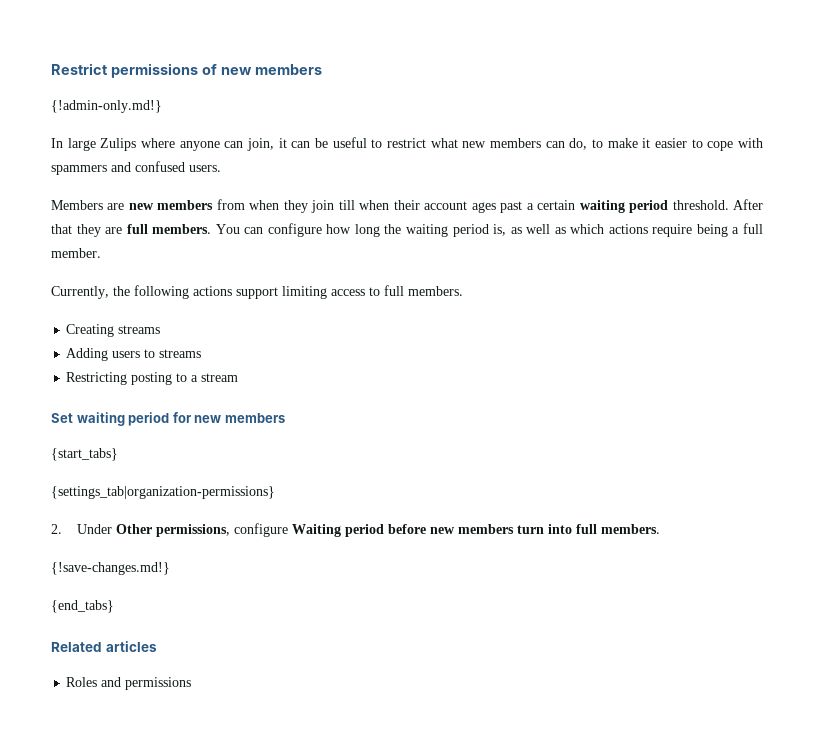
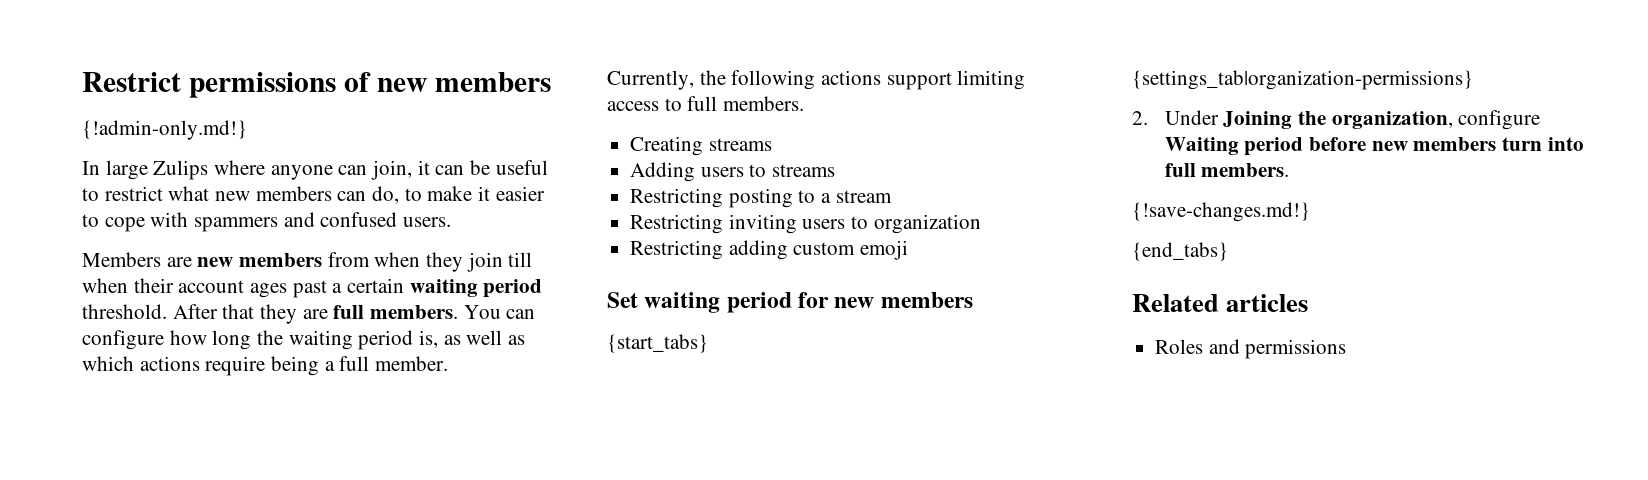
(239, 377) none -> [630,214,981,234] [630,240,909,260] // Restricting inviting users to organization // Restricting adding custom emoji
[115,524,230,537] Other permissions, -> [1223,111,1453,129] Joining the organization,

